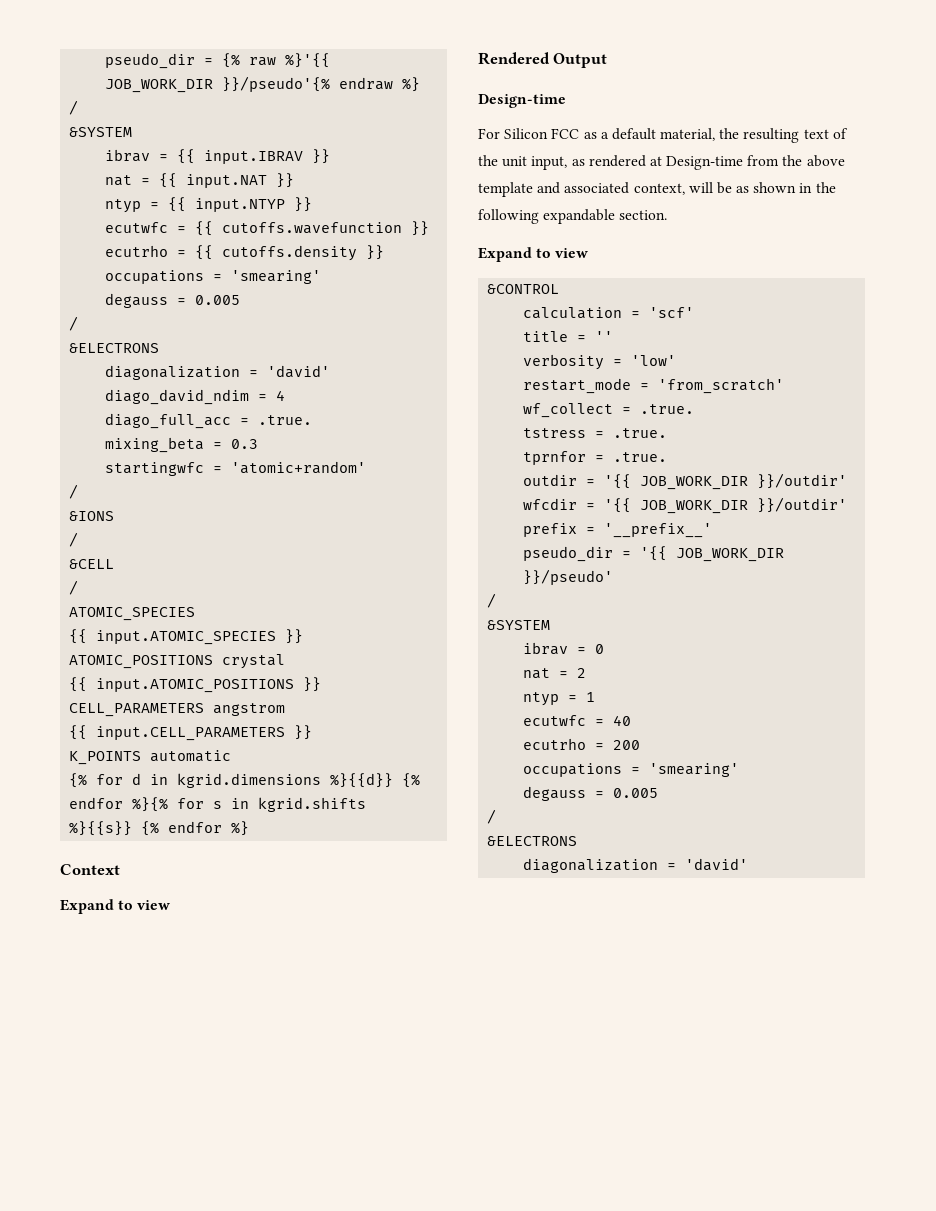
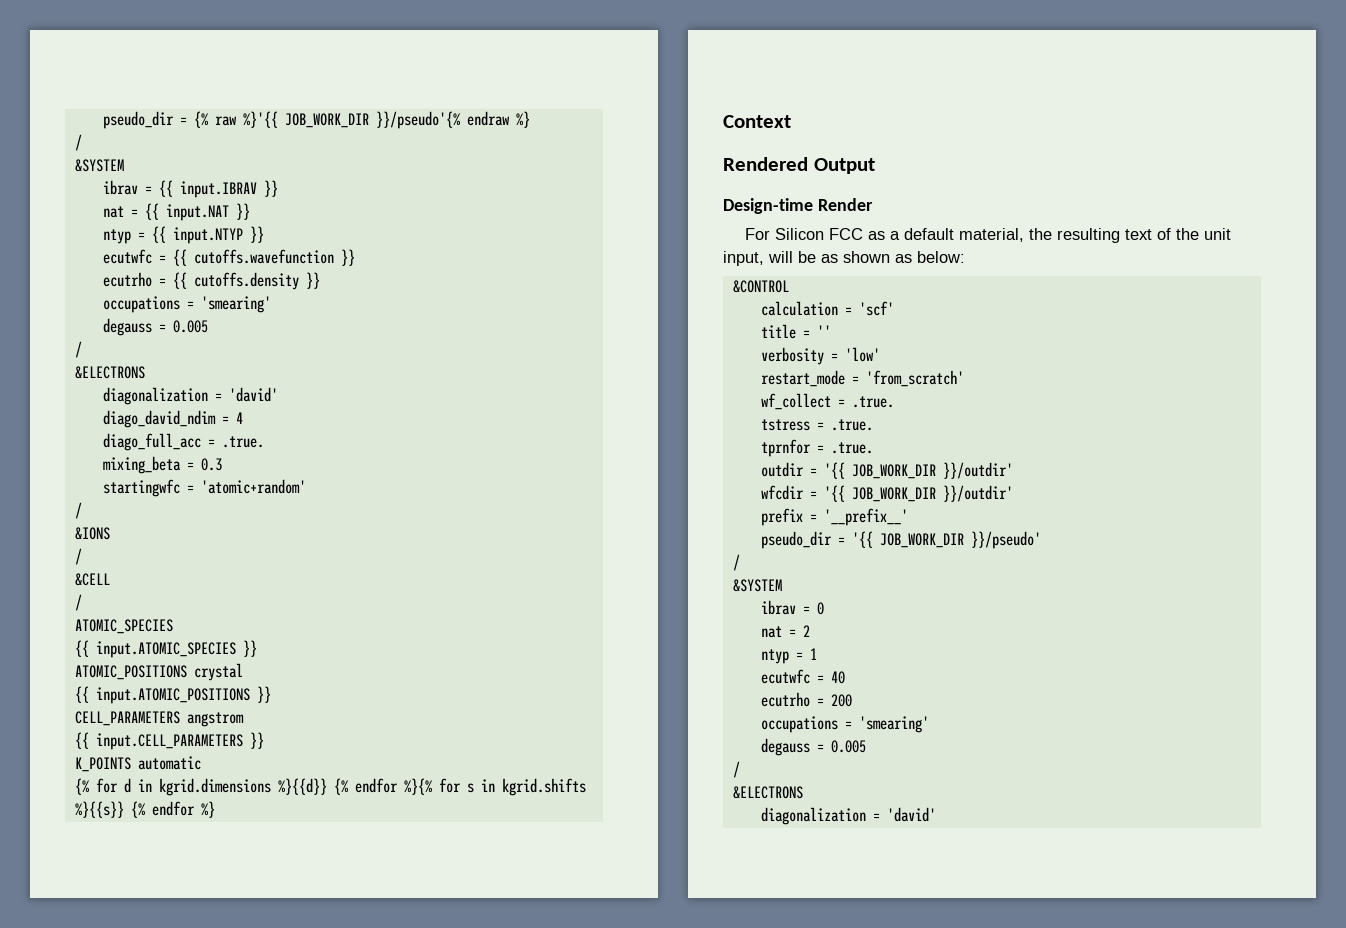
[60,899,171,914] // Expand to view -> (791, 121) none
(566, 101) none -> [817,198,873,211] Render
[571,155,845,170] [478,182,836,197] [478,209,668,224] [478,247,589,262] as rendered at Design-time from the above template and associated context, will be as shown in the following expandable section. // Expand to view -> [768,251,965,263] will be as shown as below:

